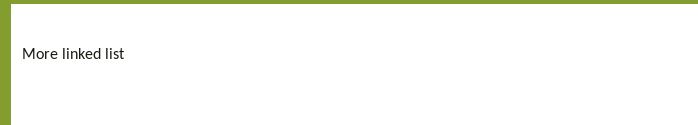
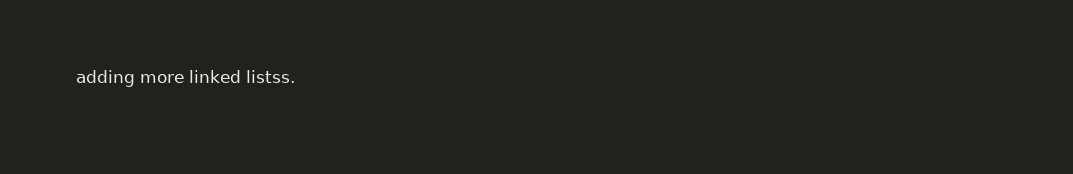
[22,48,126,59] More linked list -> [76,70,295,87] adding more linked listss.

